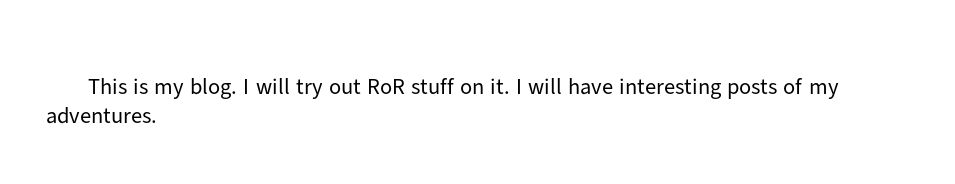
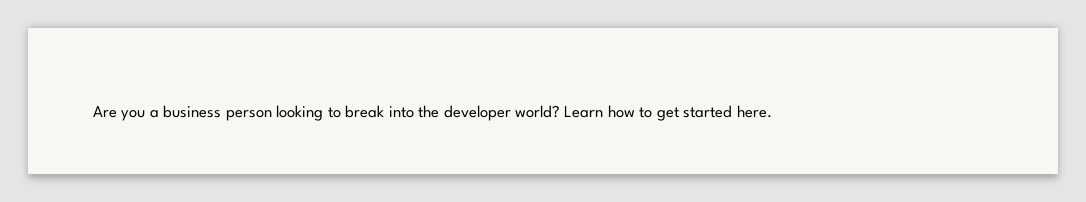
[88,78,839,99] [46,107,157,124] This is my blog. I will try out RoR stuff on it. I will have interesting posts of my adventures. -> [93,105,772,121] Are you a business person looking to break into the developer world? Learn how to get started here.

